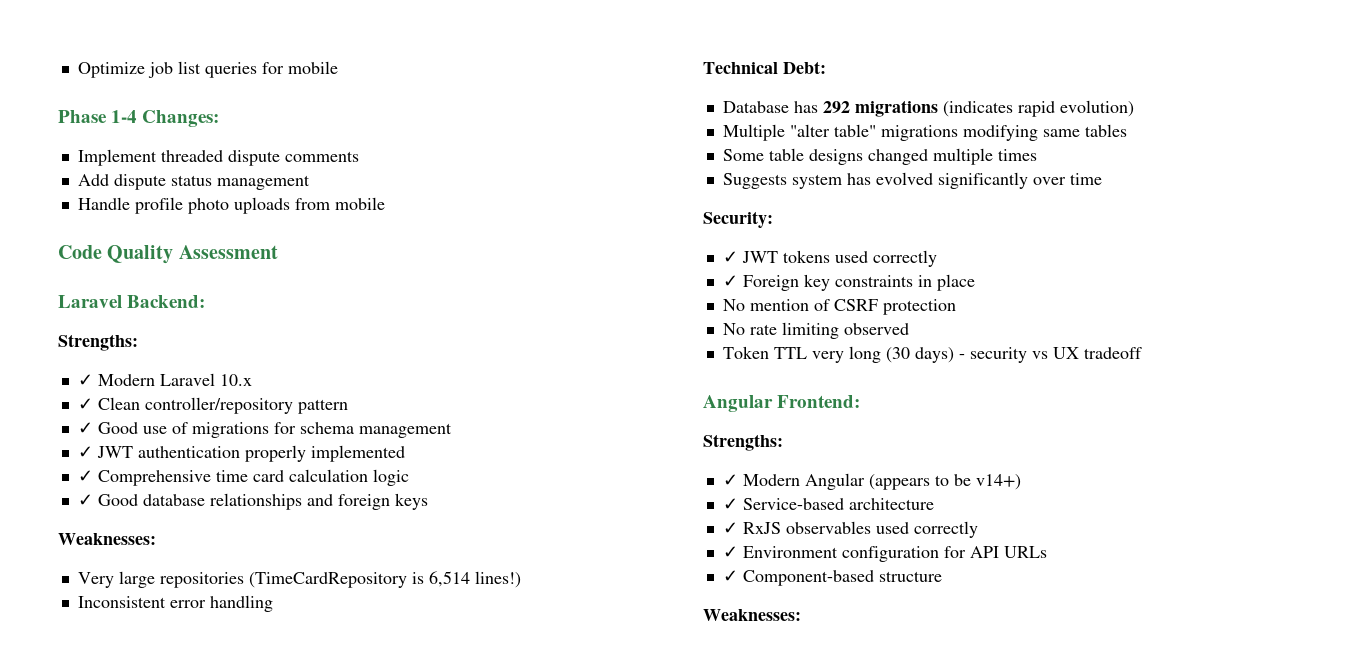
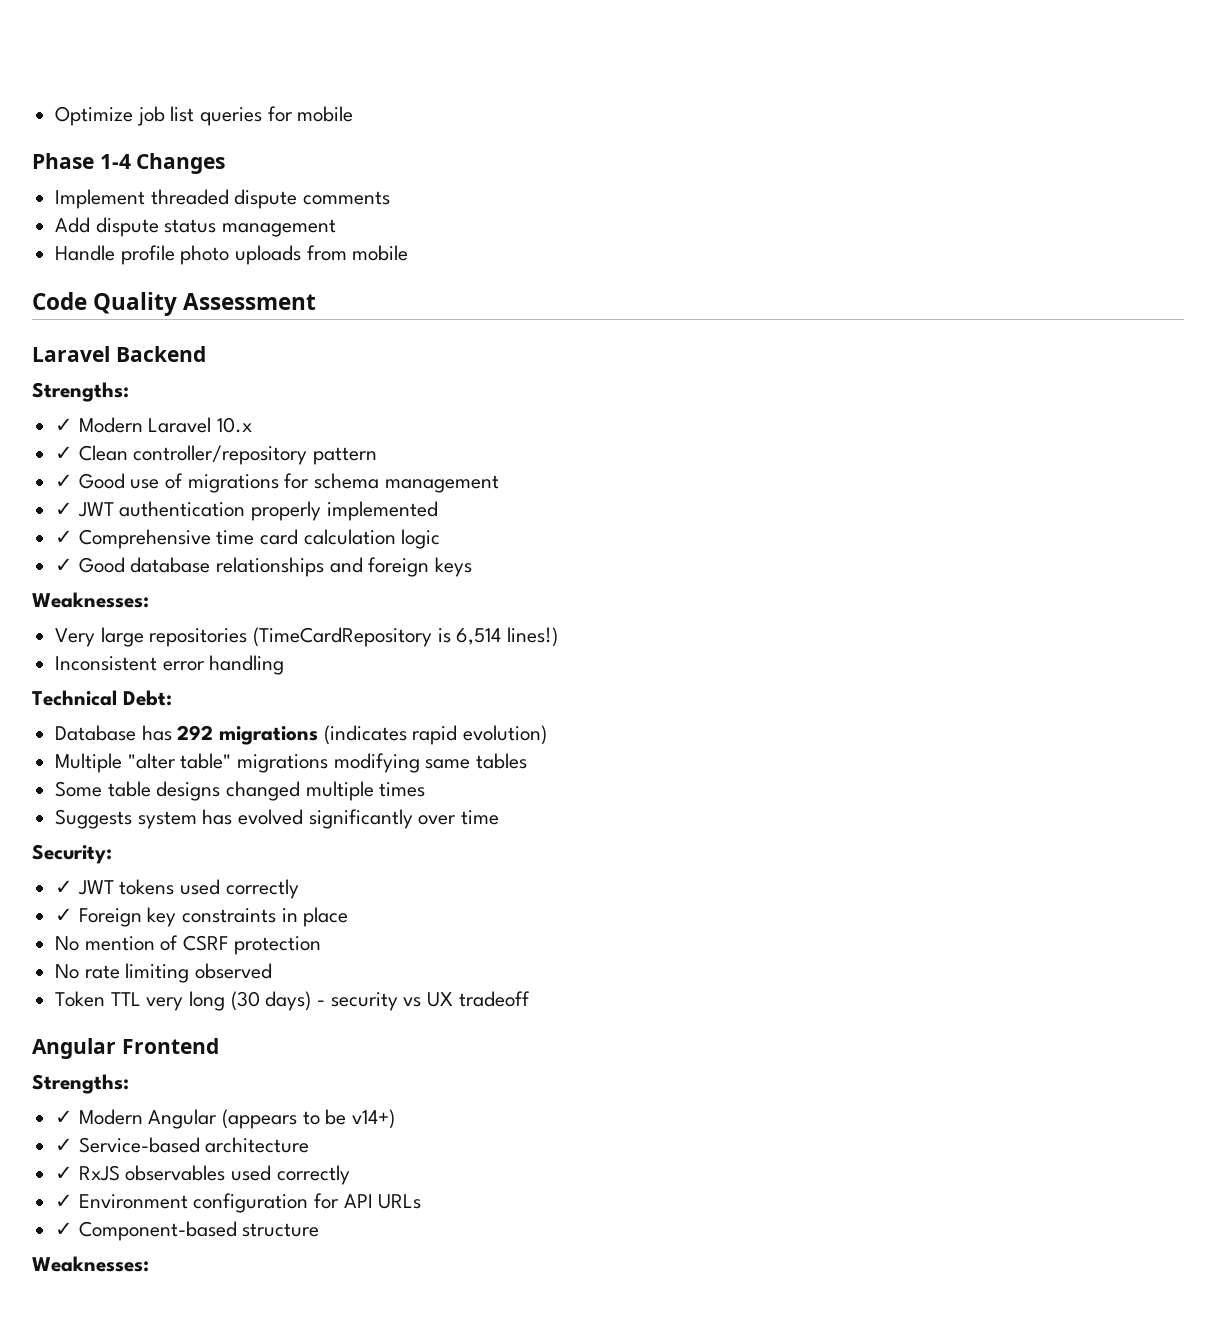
[142,110,220,127] Changes: -> [136,153,226,174] Changes
[127,295,206,308] Backend: -> [115,346,206,362] Backend
[777,395,861,408] Frontend: -> [121,1038,219,1054] Frontend

